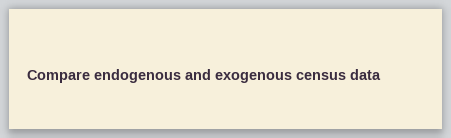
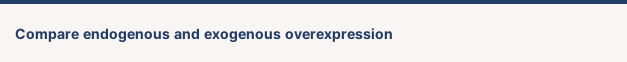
[296,69,381,80] census data -> [284,28,393,42] overexpression

